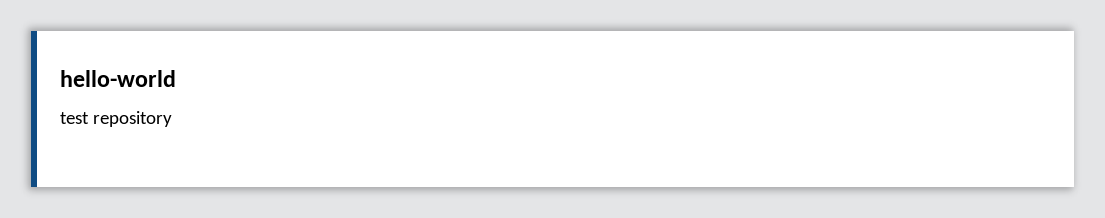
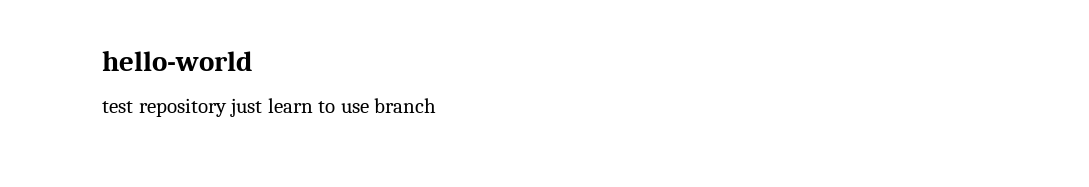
(172, 119) none -> [230,98,437,117] just learn to use branch

